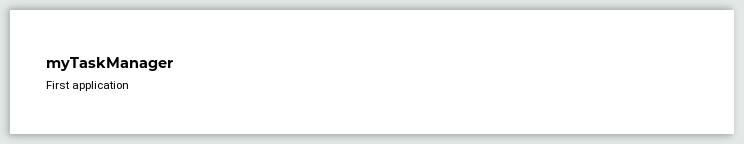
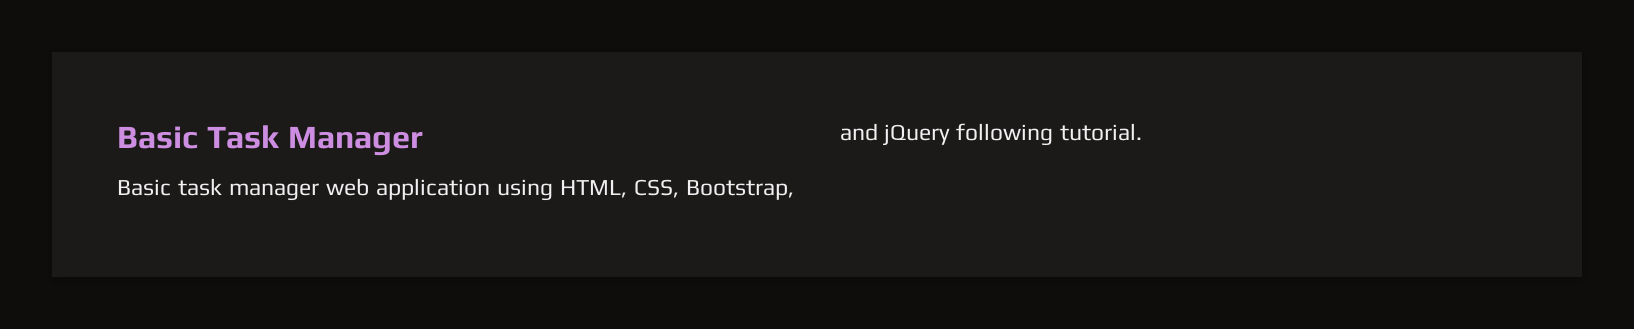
[46,57,173,71] [46,81,130,91] myTaskManager // First application -> [117,125,423,156] [117,178,794,201] [840,123,1142,146] Basic Task Manager // Basic task manager web application using HTML, CSS, Bootstrap, and jQuery following tutorial.

